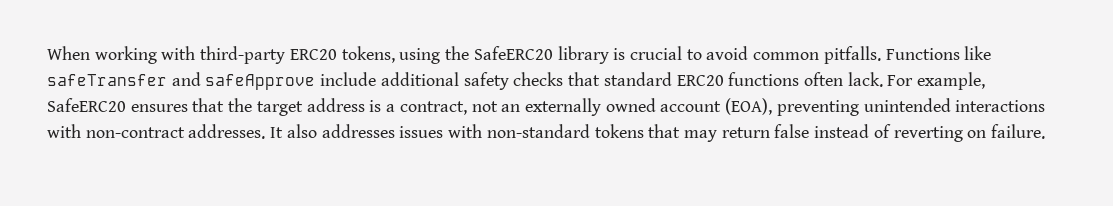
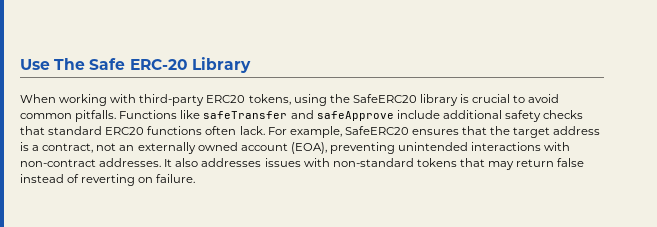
(47, 53) none -> [20,57,251,73] Use The Safe ERC-20 Library //

